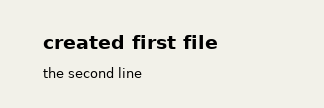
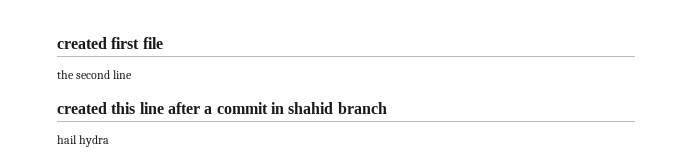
(142, 72) none -> [57,102,387,114] [57,135,110,147] // created this line after a commit in shahid branch // hail hydra

